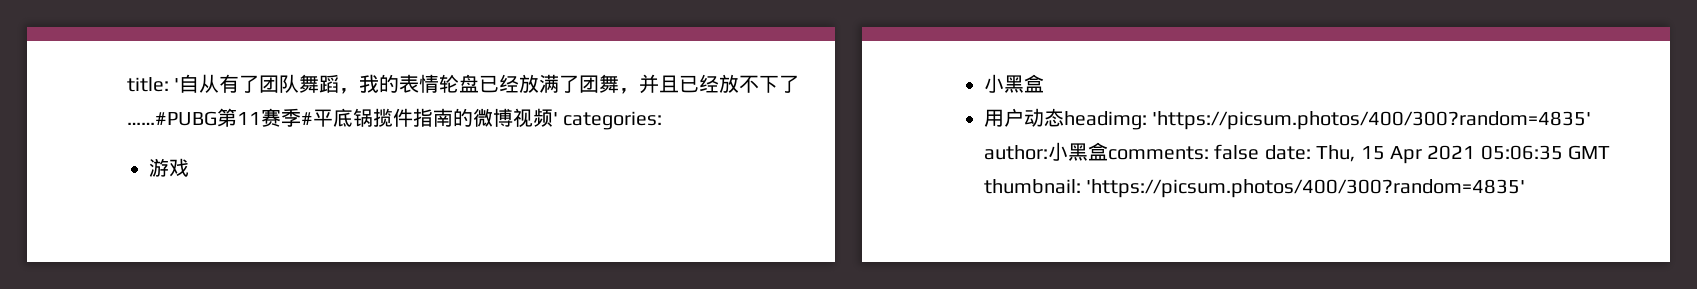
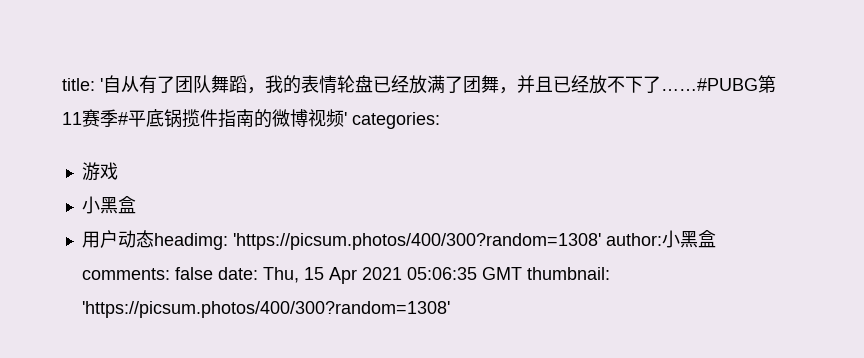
[1152,111,1592,130] 'https://picsum.photos/400/300?random=4835' -> [232,233,601,250] 'https://picsum.photos/400/300?random=1308'
[1086,179,1526,198] 'https://picsum.photos/400/300?random=4835' -> [81,301,450,318] 'https://picsum.photos/400/300?random=1308'

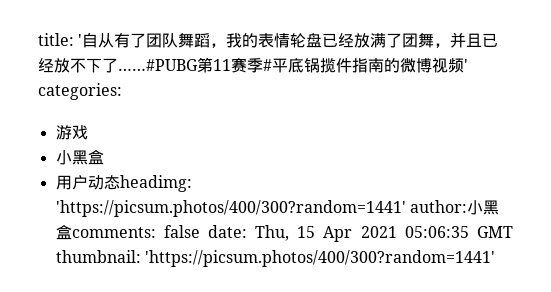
[232,233,601,250] 'https://picsum.photos/400/300?random=1308' -> [55,200,406,217] 'https://picsum.photos/400/300?random=1441'
[81,301,450,318] 'https://picsum.photos/400/300?random=1308' -> [144,250,495,267] 'https://picsum.photos/400/300?random=1441'

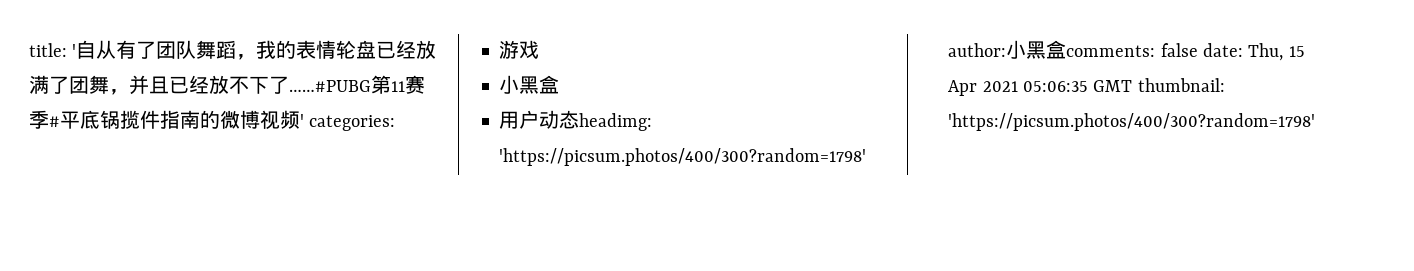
[55,200,406,217] 'https://picsum.photos/400/300?random=1441' -> [499,148,867,166] 'https://picsum.photos/400/300?random=1798'
[144,250,495,267] 'https://picsum.photos/400/300?random=1441' -> [948,113,1316,131] 'https://picsum.photos/400/300?random=1798'

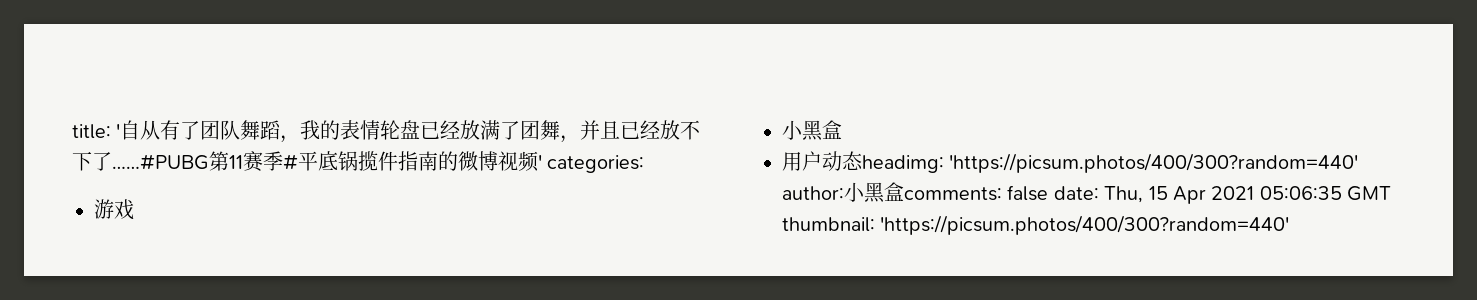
[499,148,867,166] 'https://picsum.photos/400/300?random=1798' -> [949,153,1359,173] 'https://picsum.photos/400/300?random=440'
[948,113,1316,131] 'https://picsum.photos/400/300?random=1798' -> [880,215,1290,235] 'https://picsum.photos/400/300?random=440'

